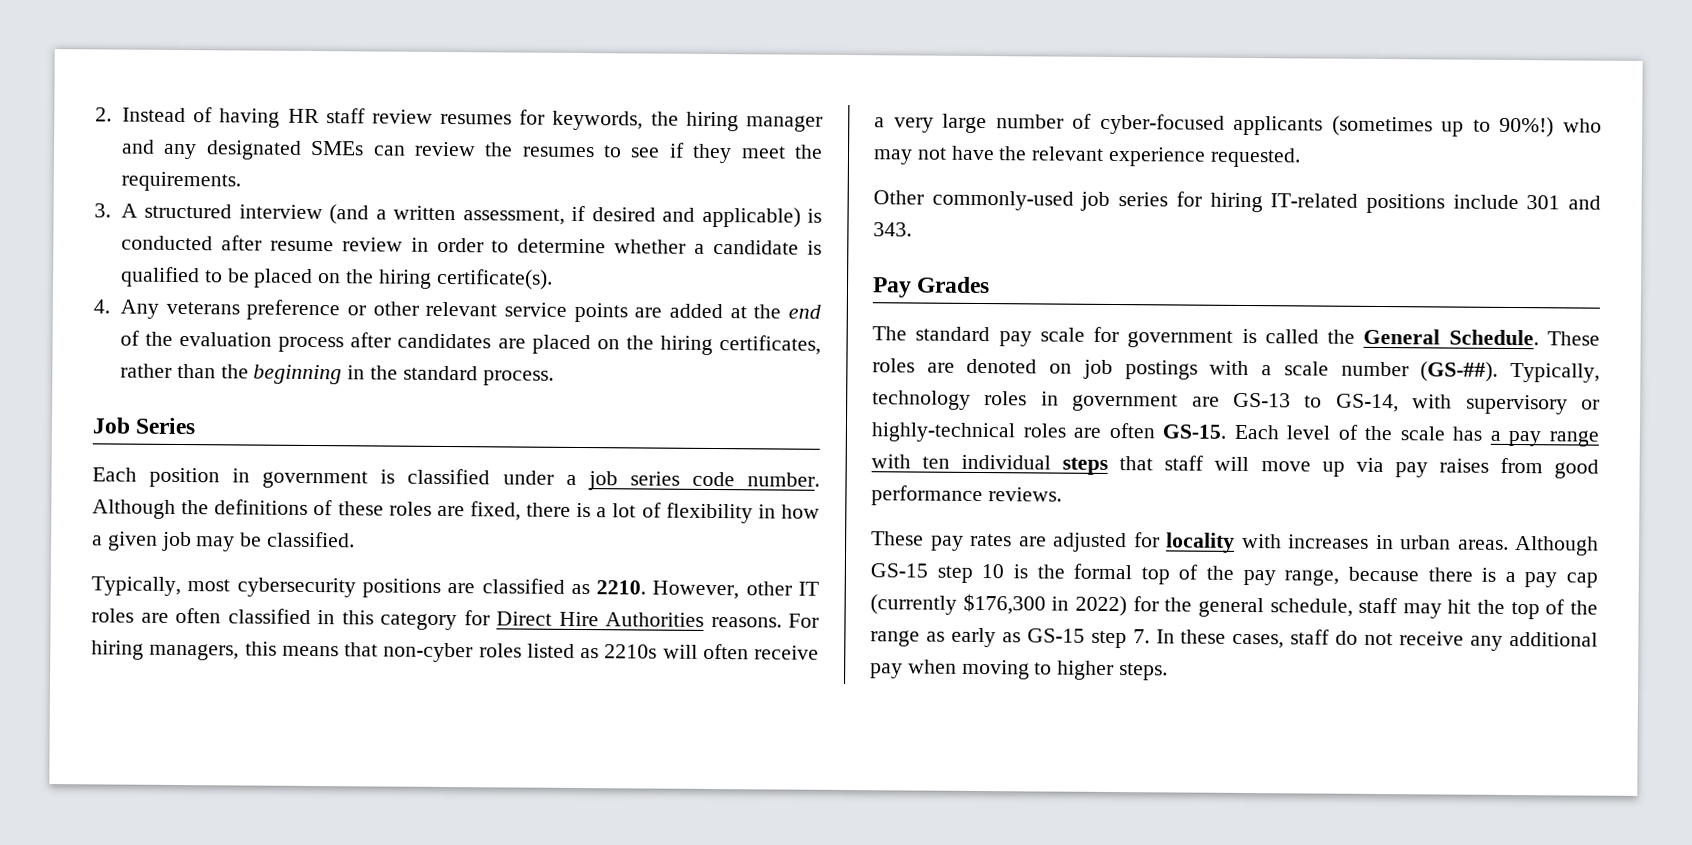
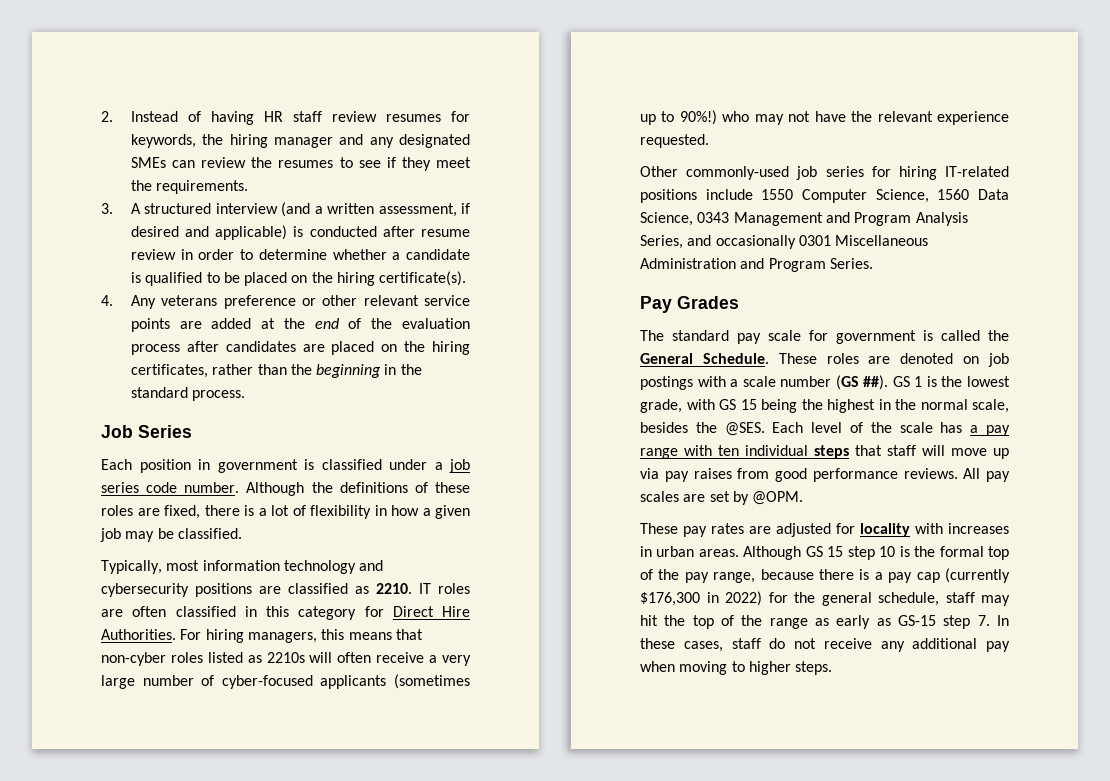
(231, 585) none -> [202,560,384,574] information technology and
[652,580,792,600] However, other -> (412, 588) none
[605,612,782,628] Authorities reasons. -> [101,629,176,640] Authorities.
[1526,195,1601,210] [873,222,912,237] 301 and 343. -> [761,189,1009,203] [640,212,968,226] [640,235,929,249] [640,258,873,272] 1550 Computer Science, 1560 Data Science, 0343 Management and Program Analysis Series, and occasionally 0301 Miscellaneous Administration and Program Series.
[1420,361,1600,383] [872,390,1600,415] [871,422,1227,443] (GS-##). Typically, technology roles in government are GS-13 to GS-14, with supervisory or highly-technical roles are often GS-15. -> [835,375,1011,390] [640,399,1009,413] [640,422,765,436] (GS ##). GS 1 is the lowest grade, with GS 15 being the highest in the normal scale, besides the @SES.
(1062, 494) none -> [963,468,1010,482] [640,491,804,505] All pay scales are set by @OPM.
[870,563,928,578] GS-15 -> [805,546,844,557] GS 15

